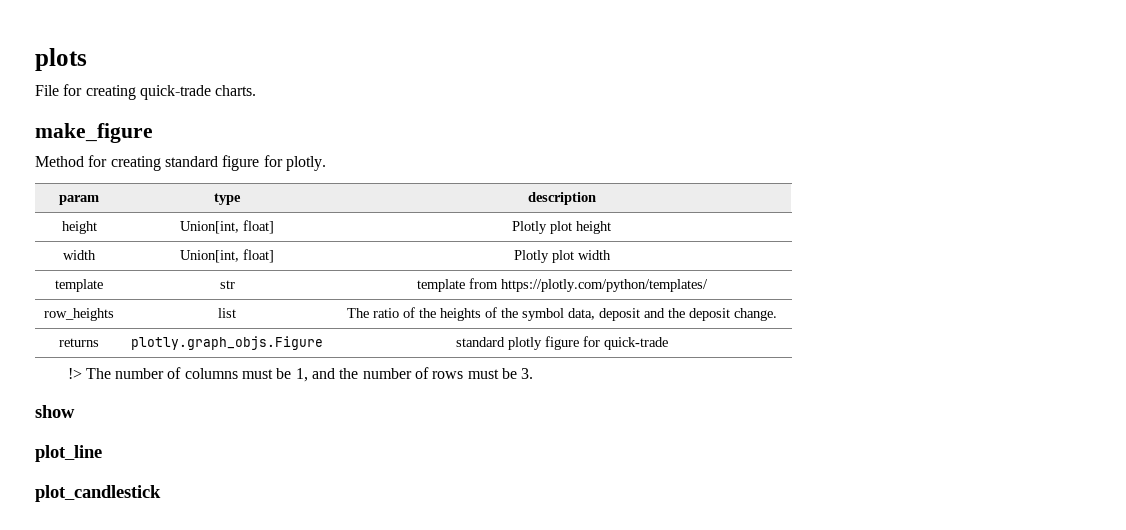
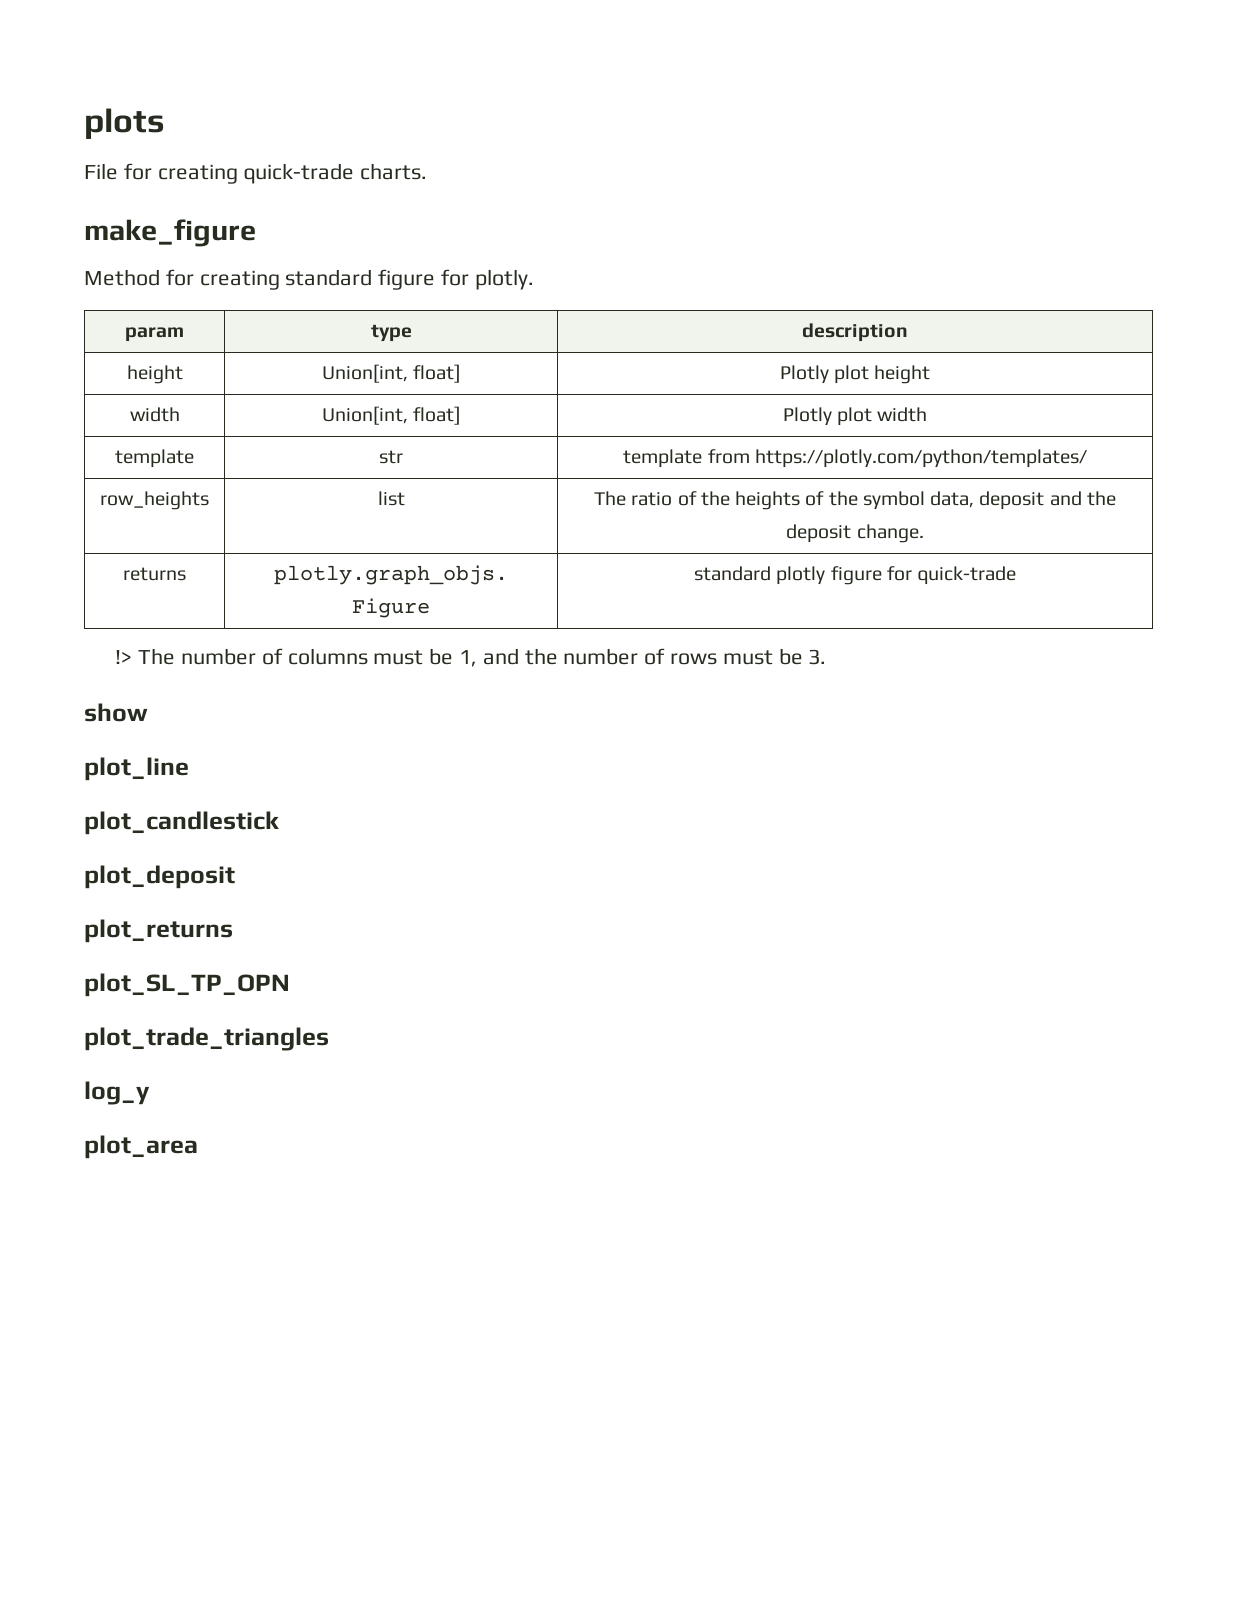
(161, 493) none -> [84,865,235,889] [84,919,233,943] [84,973,290,997] [84,1027,329,1051] [84,1081,150,1105] [84,1135,198,1159] // plot_deposit // plot_returns // plot_SL_TP_OPN // plot_trade_triangles // log_y // plot_area

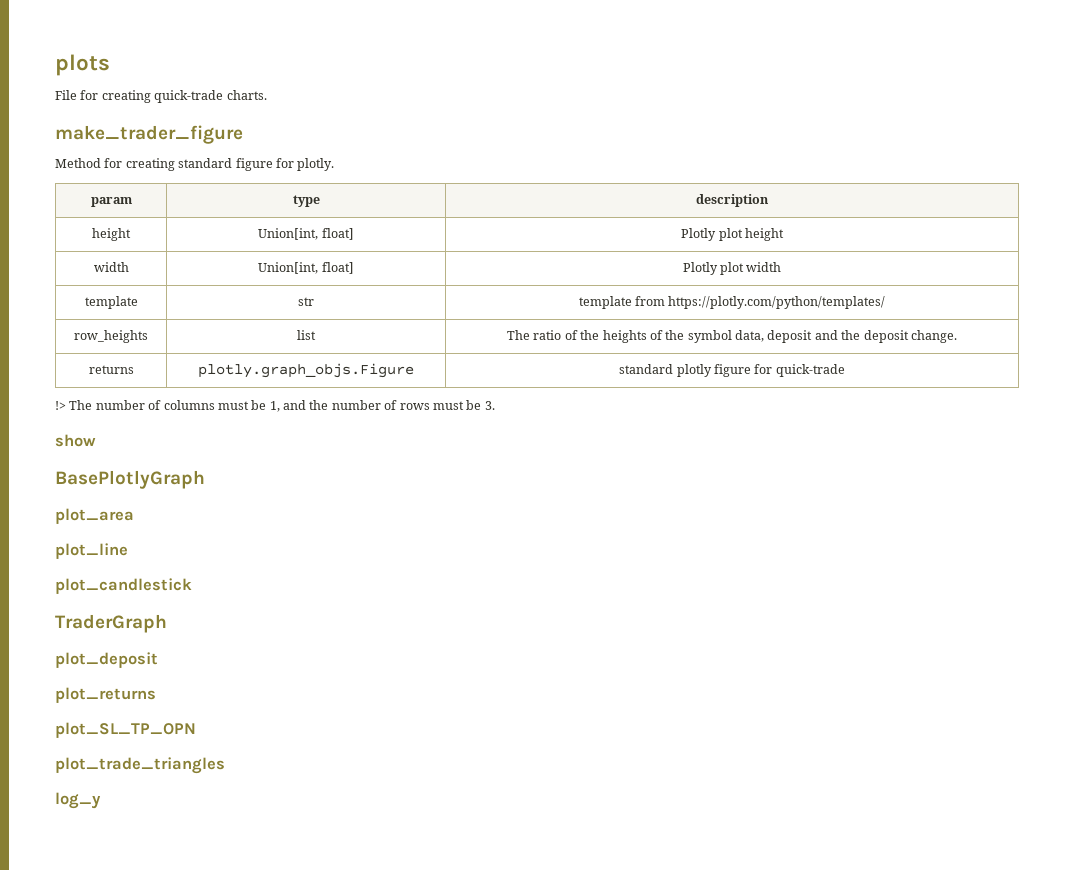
[84,219,256,247] make_figure -> [55,125,243,144] make_trader_figure
(148, 712) none -> [55,470,205,489] [55,508,134,524] // BasePlotlyGraph // plot_area
(279, 823) none -> [55,614,167,633] // TraderGraph
[84,1135,198,1159] // plot_area -> (101, 800) none

